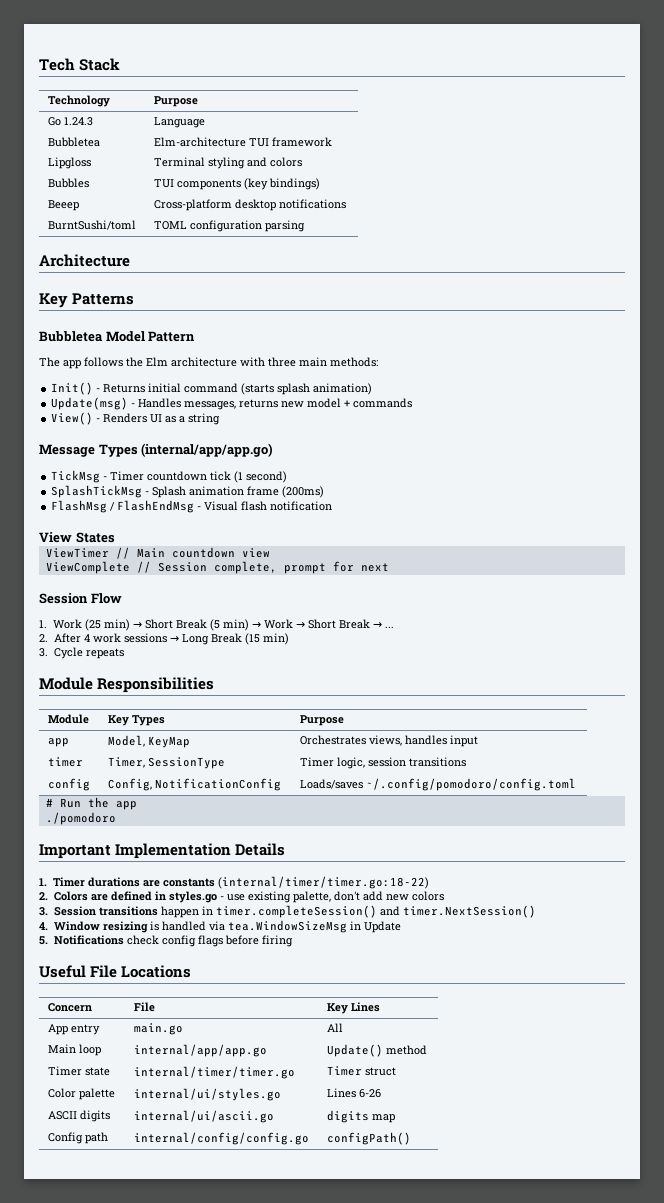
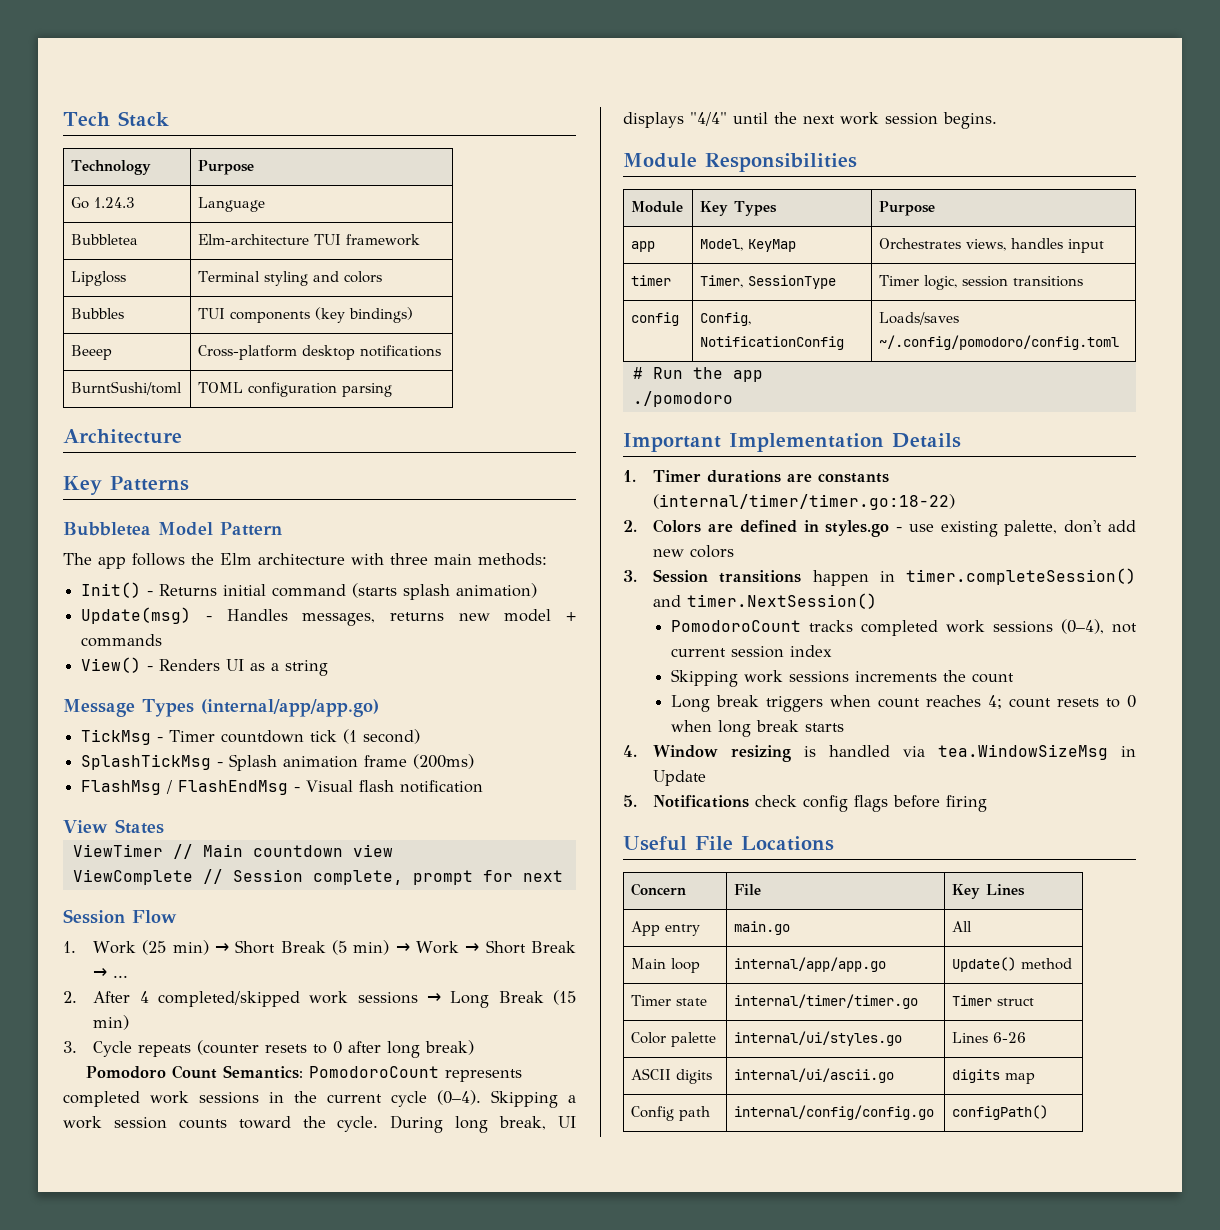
(90, 638) none -> [157,991,300,1007] completed/skipped
(124, 653) none -> [197,1040,475,1058] [86,1065,523,1082] [63,1090,576,1108] [63,1115,577,1133] [623,112,997,129] (counter resets to 0 after long break) // Pomodoro Count Semantics: PomodoroCount represents completed work sessions in the current cycle (0–4). Skipping a work session counts toward the cycle. During long break, UI displays "4/4" until the next work session begins.
(536, 911) none -> [671,619,1137,636] [671,645,833,658] [671,669,1015,687] [671,695,1136,712] [671,720,845,737] // PomodoroCount tracks completed work sessions (0–4), not current session index // Skipping work sessions increments the count // Long break triggers when count reaches 4; count resets to 0 when long break starts

